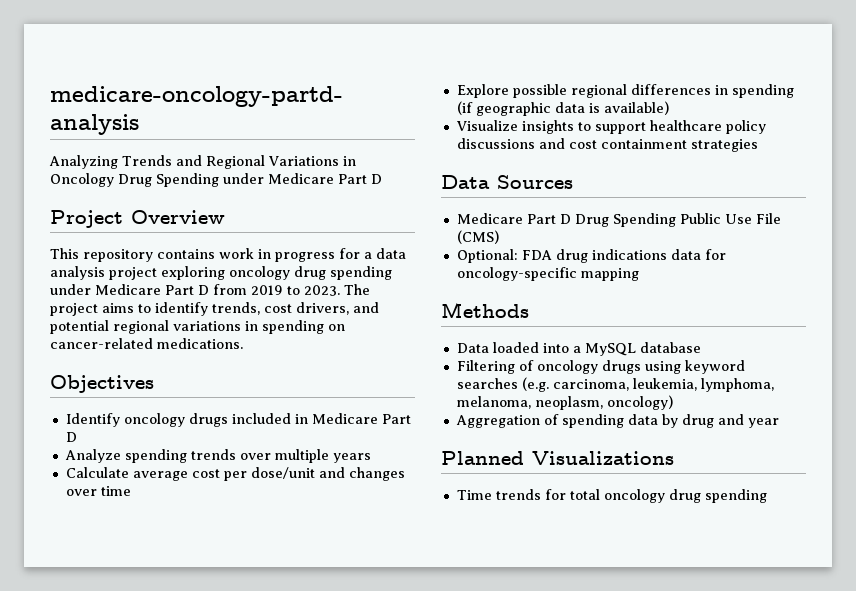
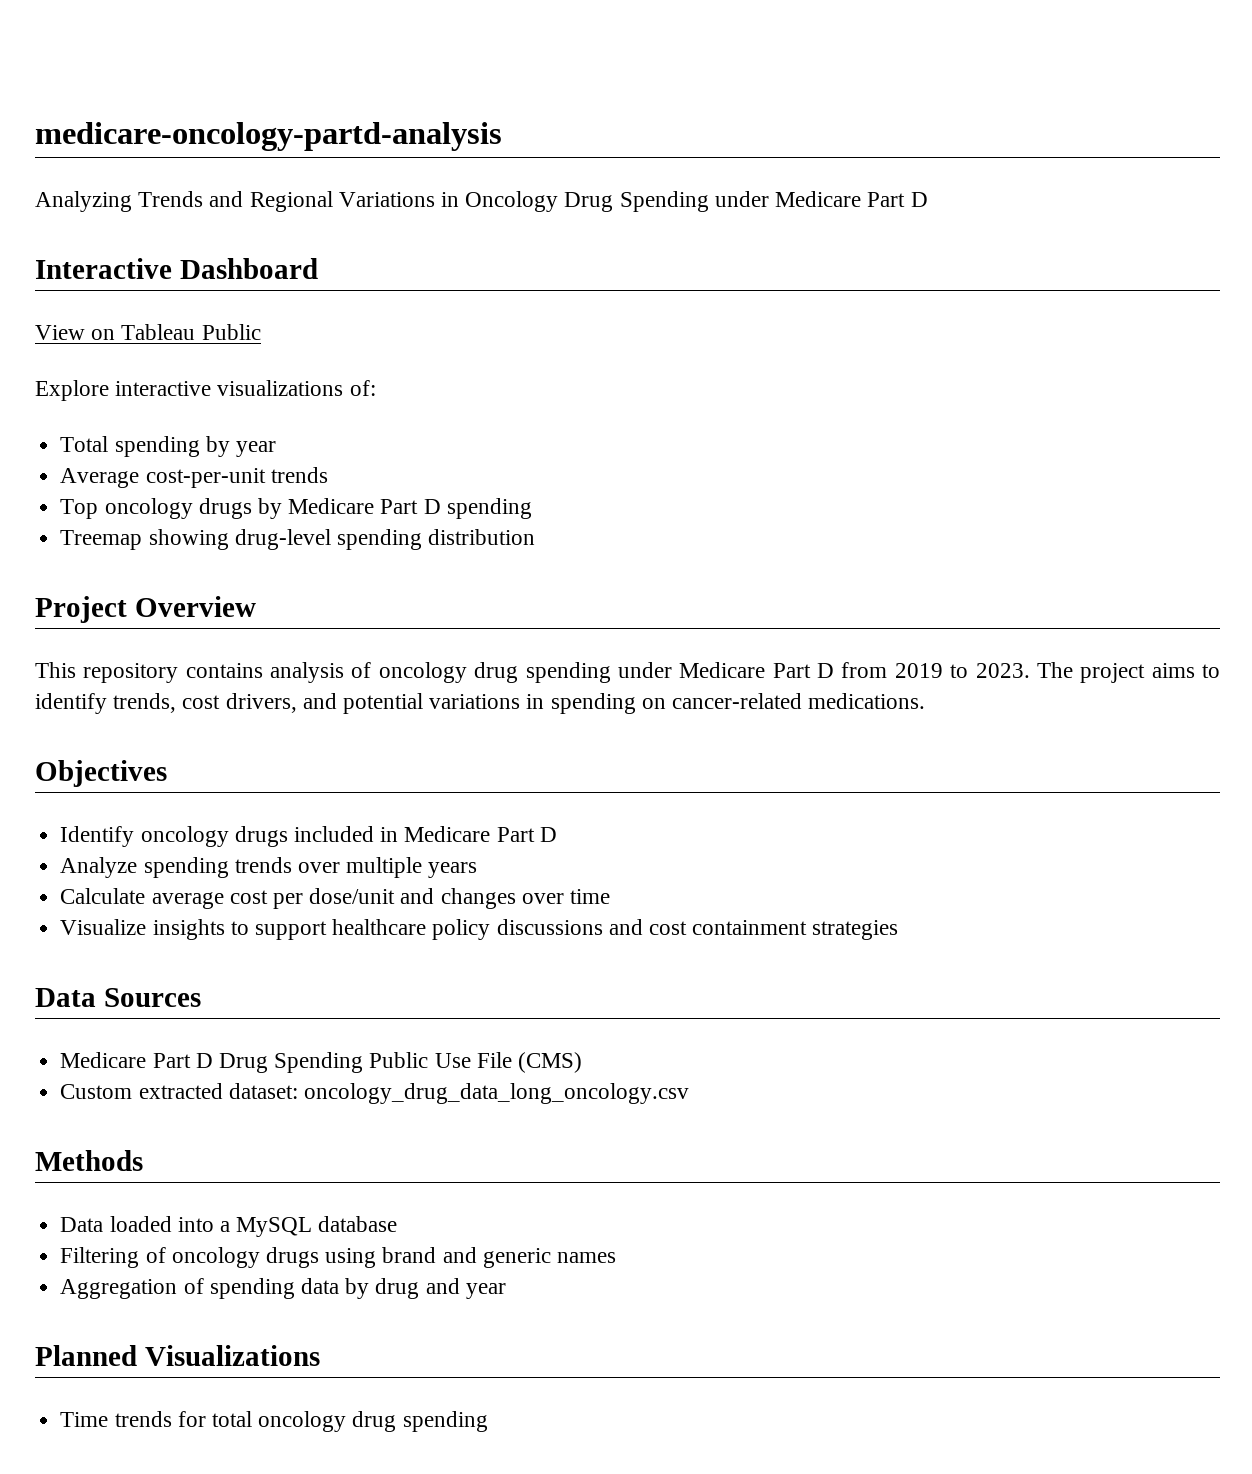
(382, 179) none -> [35,258,318,279] [35,324,261,340] [35,380,376,401] [60,436,276,457] [60,467,328,488] [60,498,532,519] [60,529,536,550] // Interactive Dashboard // View on Tableau Public // Explore interactive visualizations of: // Total spending by year // Average cost-per-unit trends // Top oncology drugs by Medicare Part D spending // Treemap showing drug-level spending distribution
[219,248,406,262] [50,266,225,280] work in progress for a data analysis project exploring -> [270,662,372,683] analysis of
[113,320,169,334] regional -> (424, 703) none
[456,84,794,98] [456,101,669,116] // Explore possible regional differences in spending (if geographic data is available) -> (610, 896) none
[456,249,726,263] [456,267,639,281] Optional: FDA drug indications data for oncology-specific mapping -> [60,1083,689,1104] Custom extracted dataset: oncology_drug_data_long_oncology.csv
[684,360,745,374] [456,377,774,392] [456,395,673,410] keyword searches (e.g. carcinoma, leukemia, lymphoma, melanoma, neoplasm, oncology) -> [382,1247,616,1268] brand and generic names

